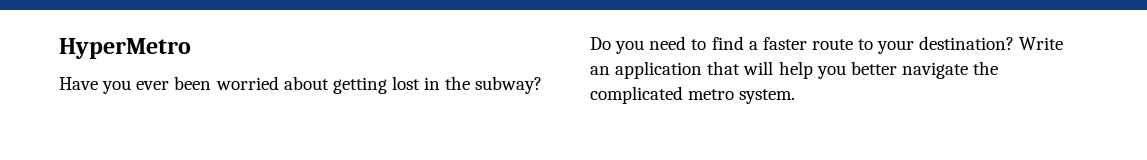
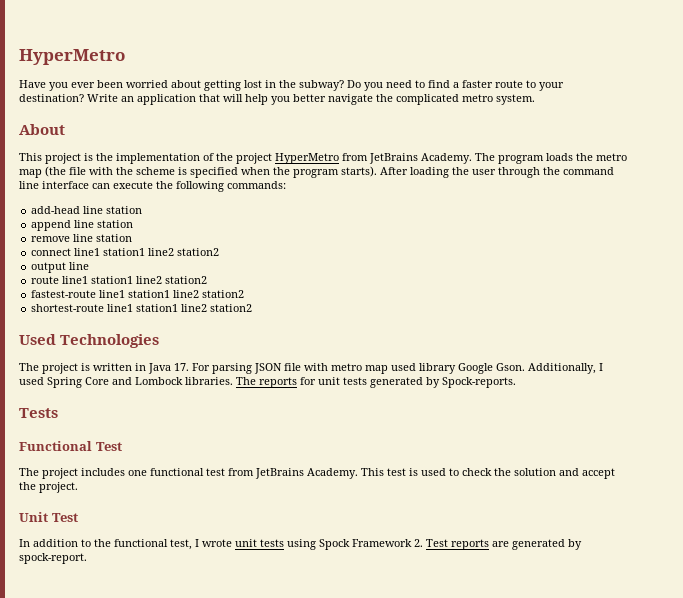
(796, 96) none -> [19,124,65,135] [19,153,627,164] [19,166,614,178] [19,181,286,192] [31,206,143,214] [31,220,134,231] [31,234,133,242] [31,248,220,256] [31,262,90,273] [31,276,208,284] [31,290,245,298] [31,304,253,312] [19,334,160,348] [19,363,603,374] [19,377,516,388] [19,408,58,418] [19,441,122,451] [19,468,615,479] [19,482,78,493] [19,512,78,522] [19,539,582,550] [19,553,87,564] // About // This project is the implementation of the project HyperMetro from JetBrains Academy. The program loads the metro map (the file with the scheme is specified when the program starts). After loading the user through the command line interface can execute the following commands: // add-head line station // append line station // remove line station // connect line1 station1 line2 station2 // output line // route line1 station1 line2 station2 // fastest-route line1 station1 line2 station2 // shortest-route line1 station1 line2 station2 // Used Technologies // The project is written in Java 17. For parsing JSON file with metro map used library Google Gson. Additionally, I used Spring Core and Lombock libraries. The reports for unit tests generated by Spock-reports. // Tests // Functional Test // The project includes one functional test from JetBrains Academy. This test is used to check the solution and accept the project. // Unit Test // In addition to the functional test, I wrote unit tests using Spock Framework 2. Test reports are generated by spock-report.

